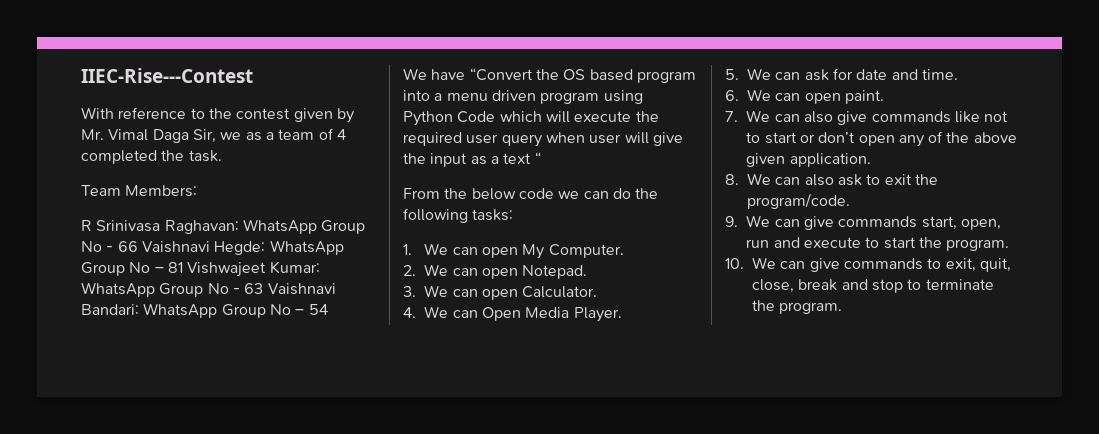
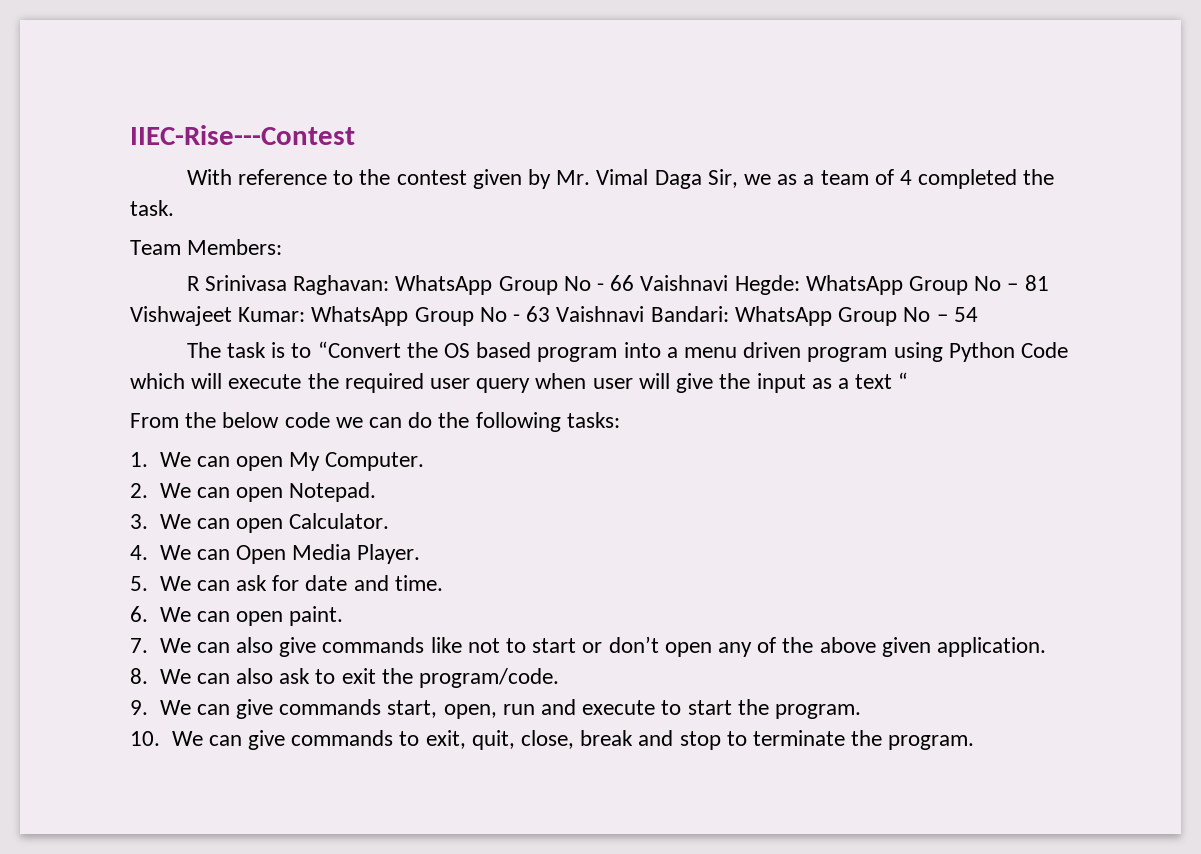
[403,68,466,80] We have -> [186,342,312,358] The task is to

